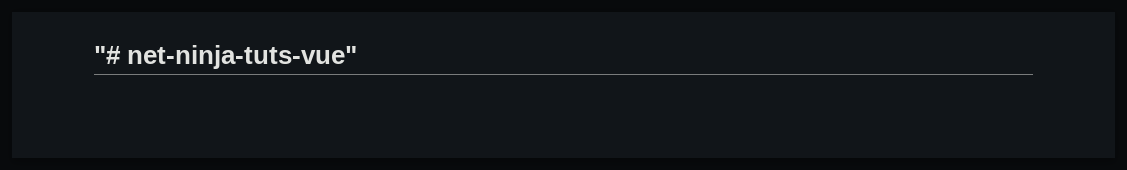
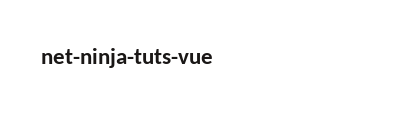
[94,45,358,69] "# net-ninja-tuts-vue" -> [41,48,213,68] net-ninja-tuts-vue

